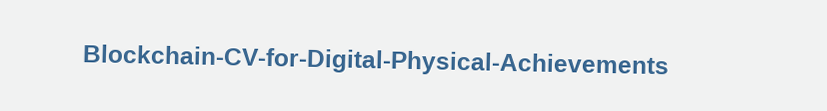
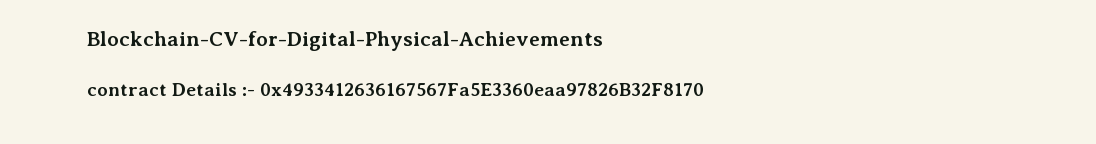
(670, 62) none -> [87,83,705,96] // contract Details :- 0x4933412636167567Fa5E3360eaa97826B32F8170

